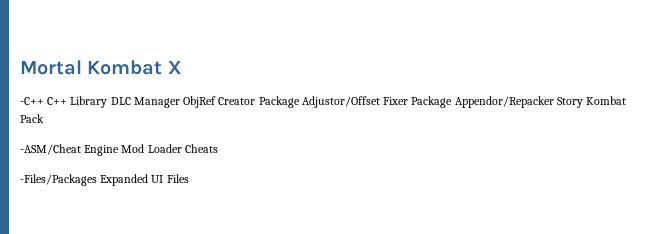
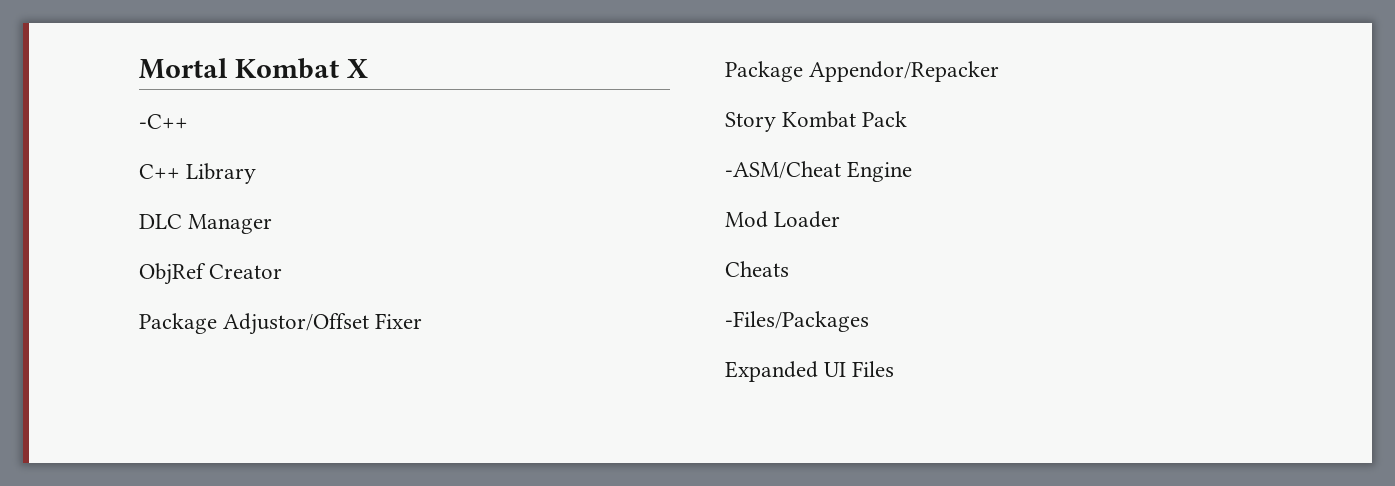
(44, 101) none -> (188, 121) //
(108, 102) none -> (257, 173) //
(180, 102) none -> (273, 224) //
(256, 101) none -> (283, 271) //
(409, 101) none -> (423, 321) //
(554, 102) none -> (1000, 71) //
(120, 150) none -> (913, 171) //
(182, 148) none -> (841, 219) //
(97, 180) none -> (869, 321) //

